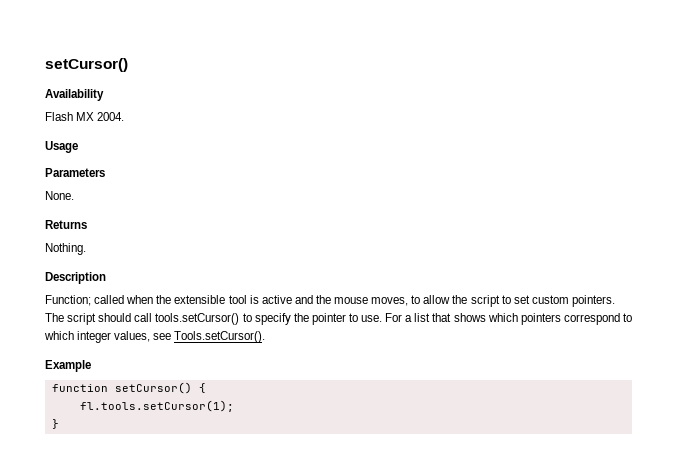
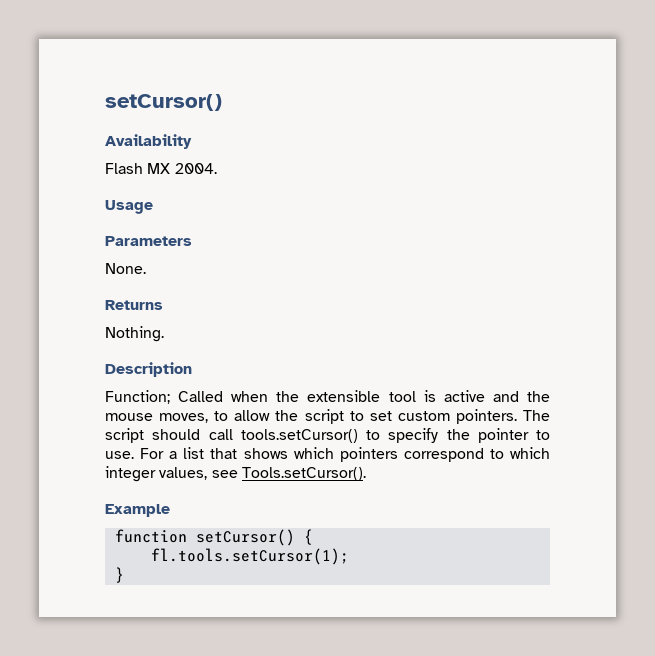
[94,295,125,304] called -> [178,391,224,402] Called

